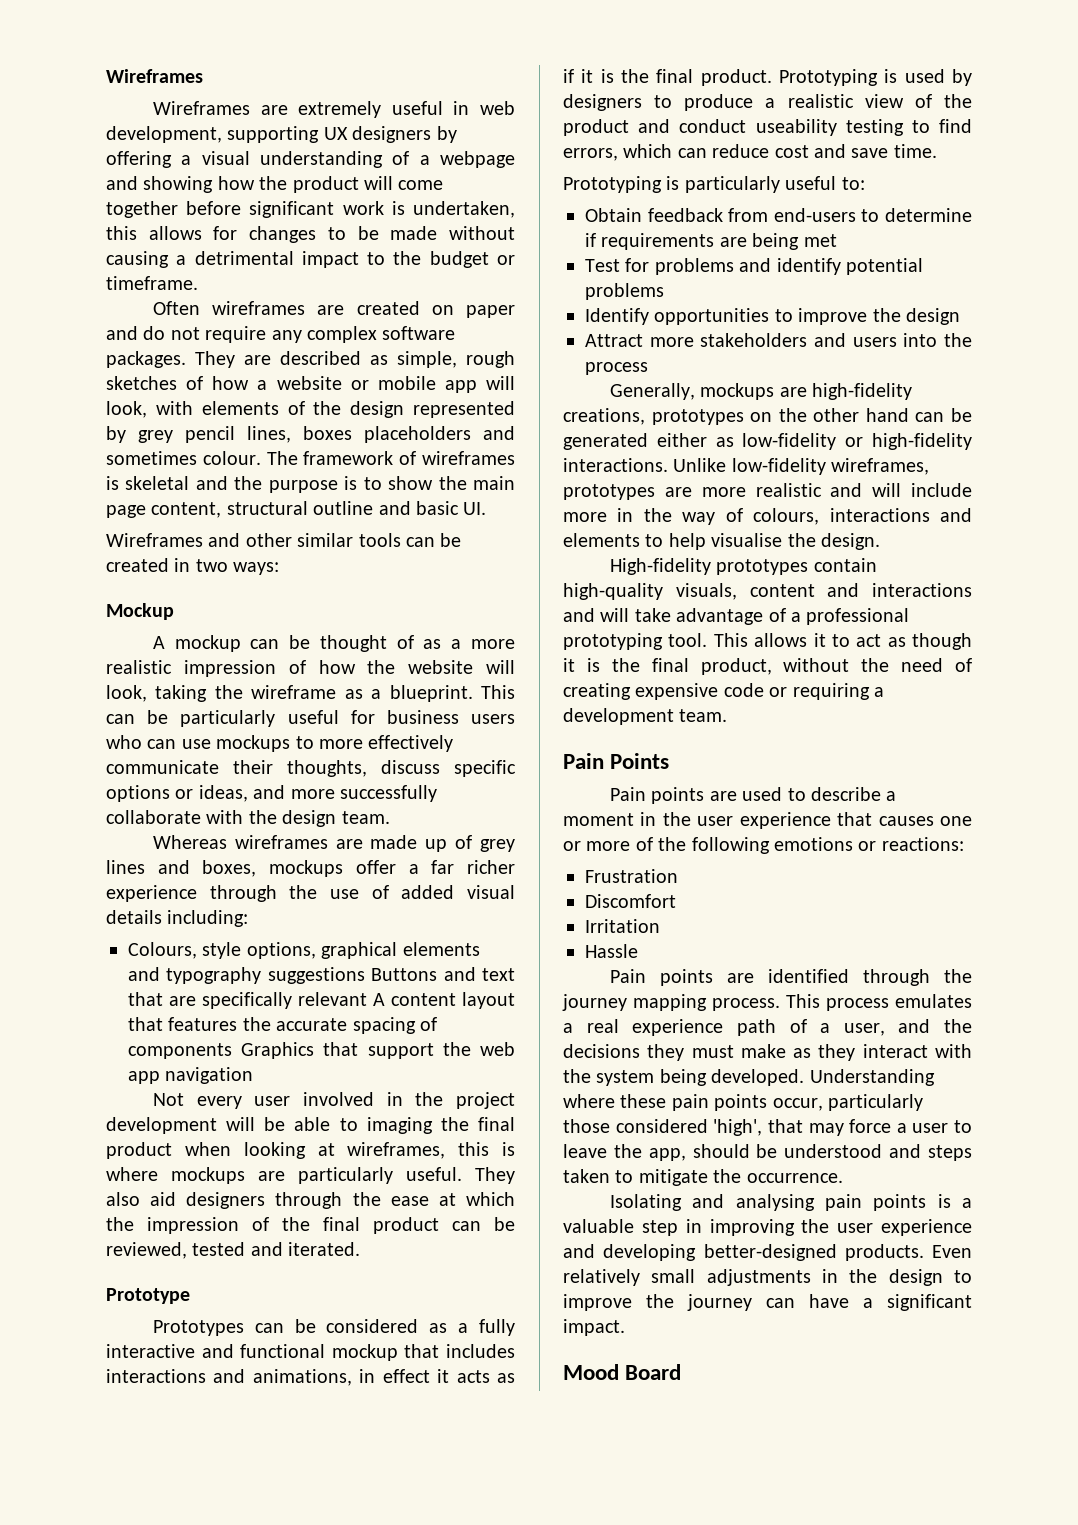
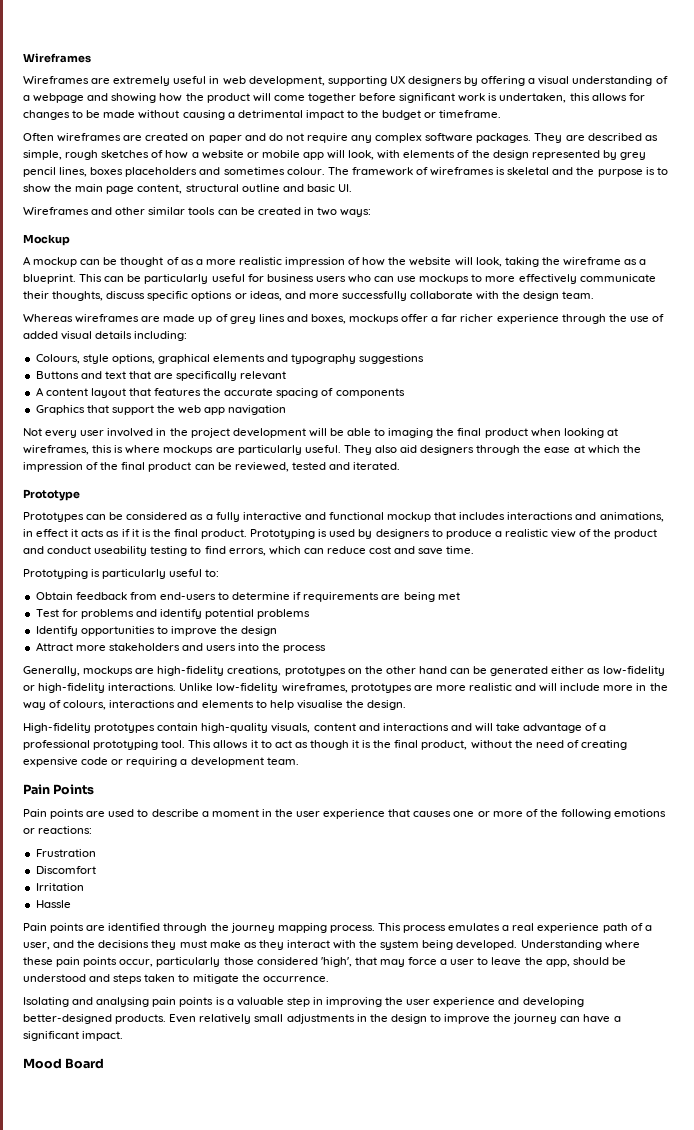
(365, 975) none -> (425, 359) //
(367, 999) none -> (287, 375) //
(232, 1051) none -> (405, 393) //

